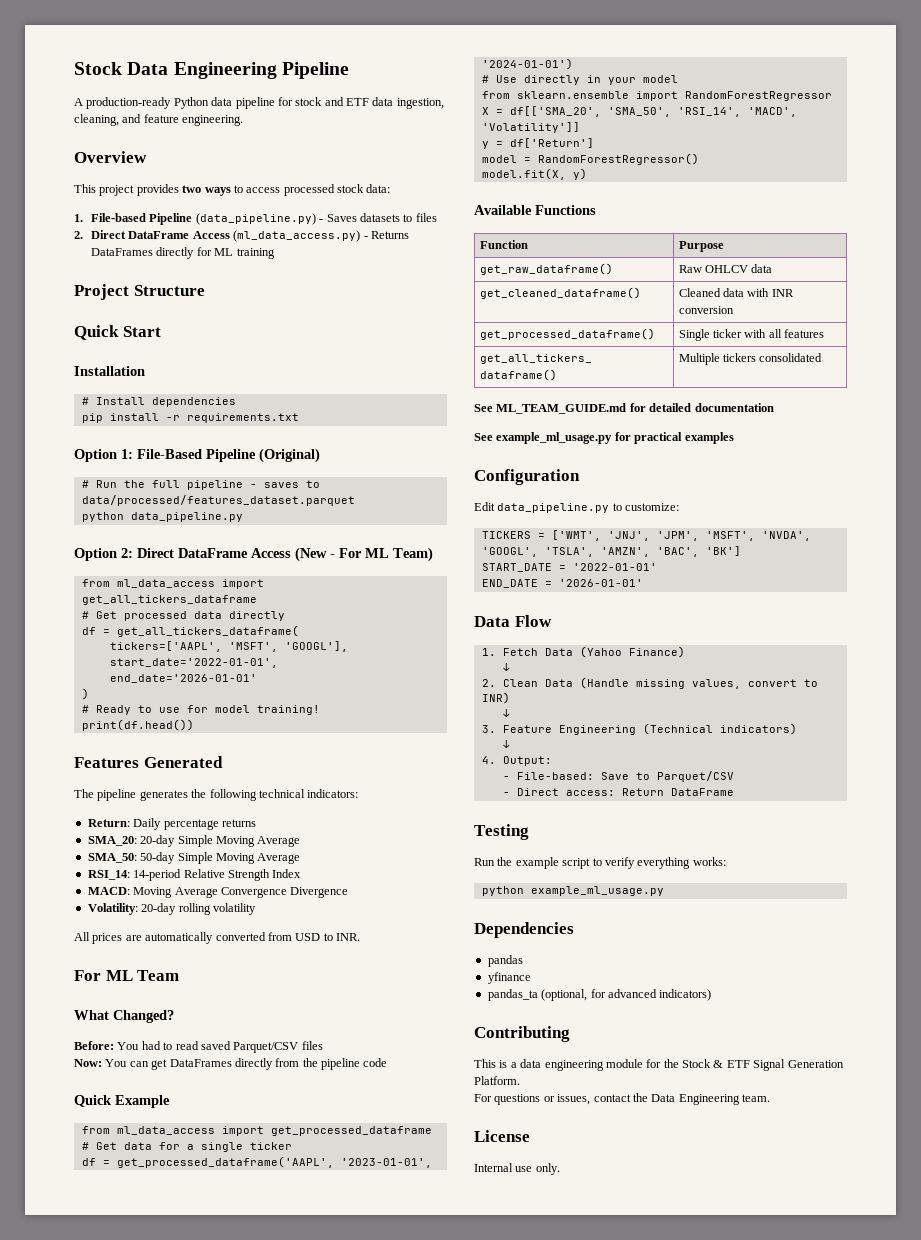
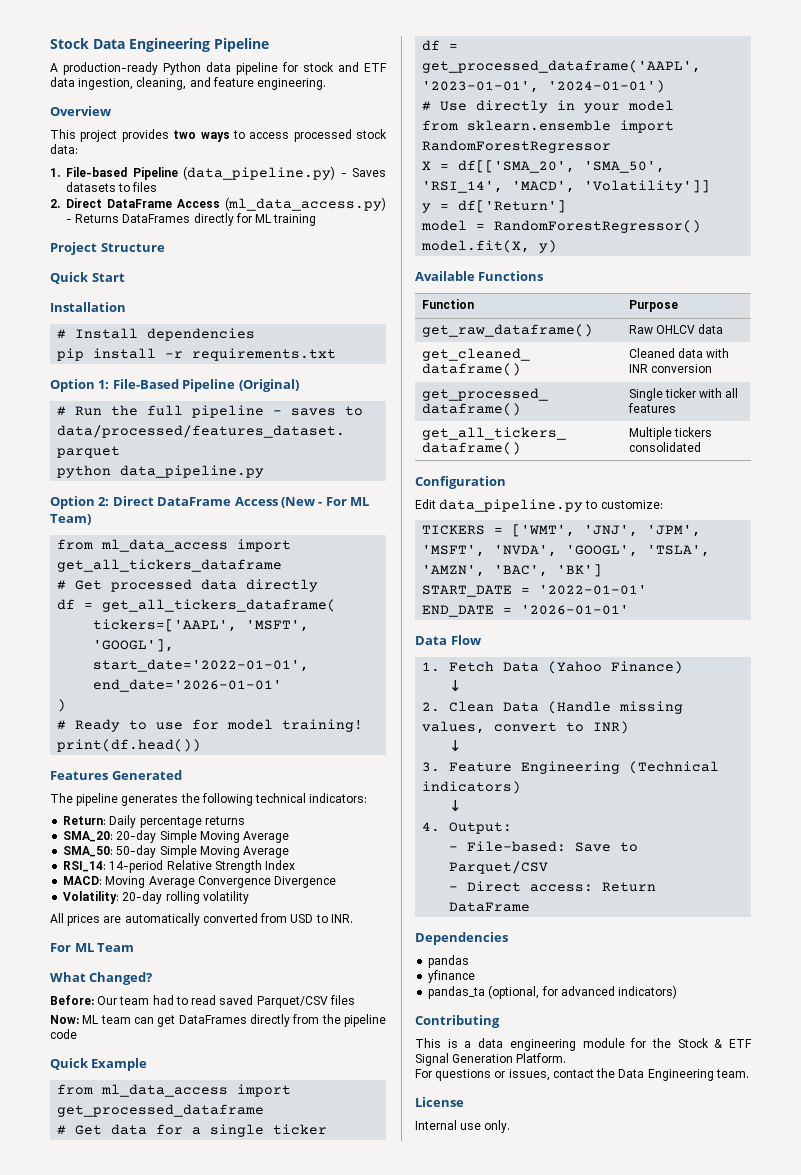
[117,1042,140,1050] You -> [97,996,150,1005] Our team
[105,1059,128,1067] You -> [82,1015,131,1024] ML team
[474,403,774,414] [474,432,734,444] // See ML_TEAM_GUIDE.md for detailed documentation // See example_ml_usage.py for practical examples -> (701, 447) none
[474,824,529,840] [474,857,726,869] [481,886,664,896] // Testing // Run the example script to verify everything works: // python example_ml_usage.py -> (531, 907) none

